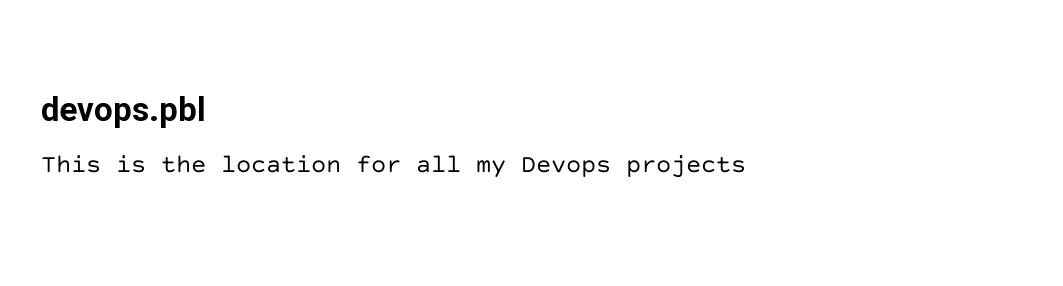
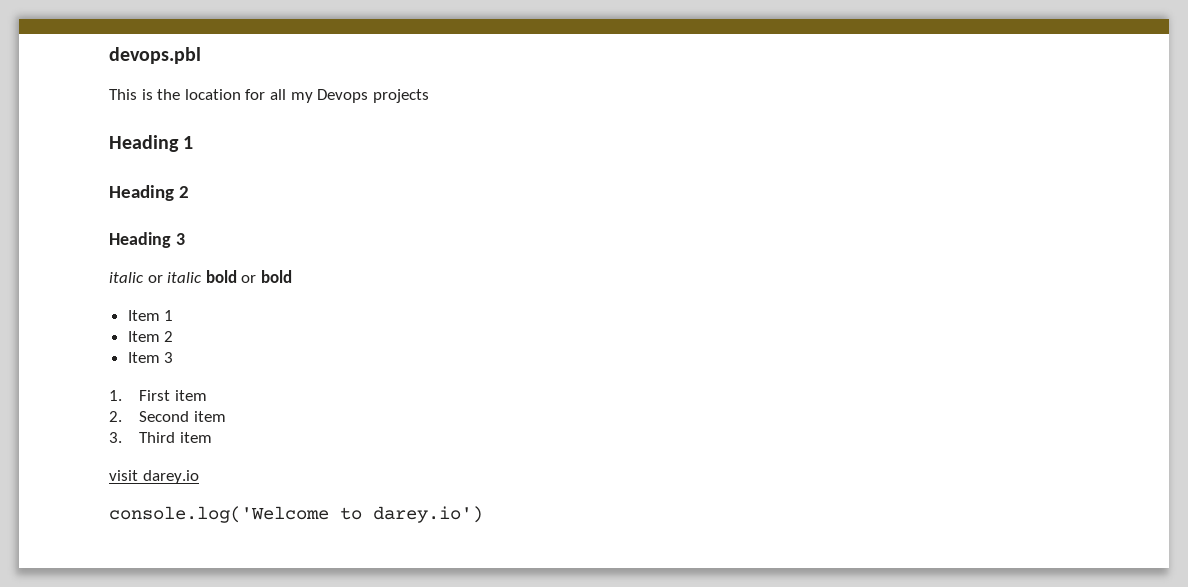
(746, 166) none -> [109,135,194,152] [109,185,189,201] [109,232,185,248] [109,270,292,283] [127,310,174,321] [127,331,174,342] [127,352,174,363] [109,390,207,401] [109,411,226,422] [109,432,212,443] [109,470,199,484] [109,506,483,523] // Heading 1 // Heading 2 // Heading 3 // italic or italic bold or bold // Item 1 // Item 2 // Item 3 // 1. First item // 2. Second item // 3. Third item // visit darey.io // console.log('Welcome to darey.io')

